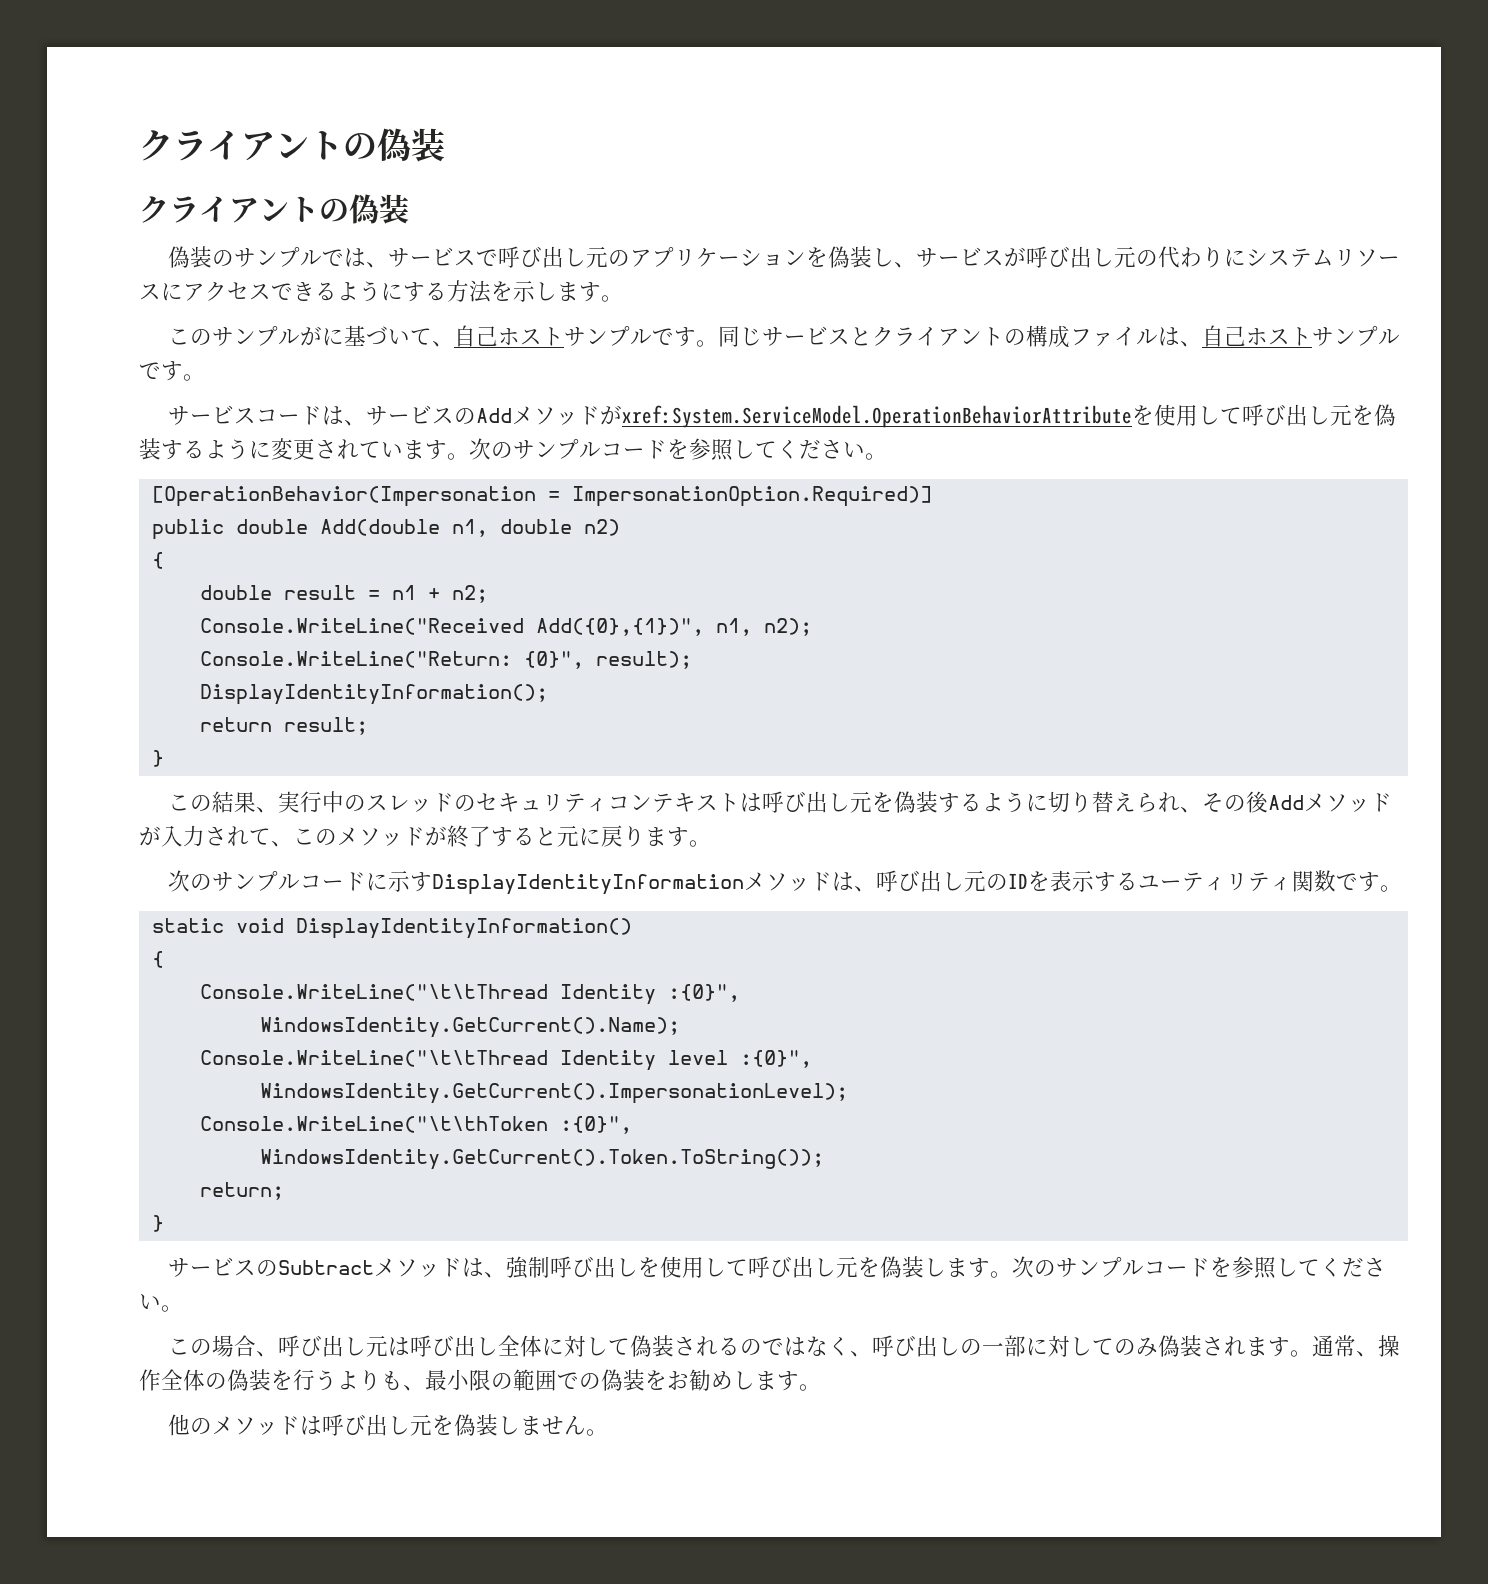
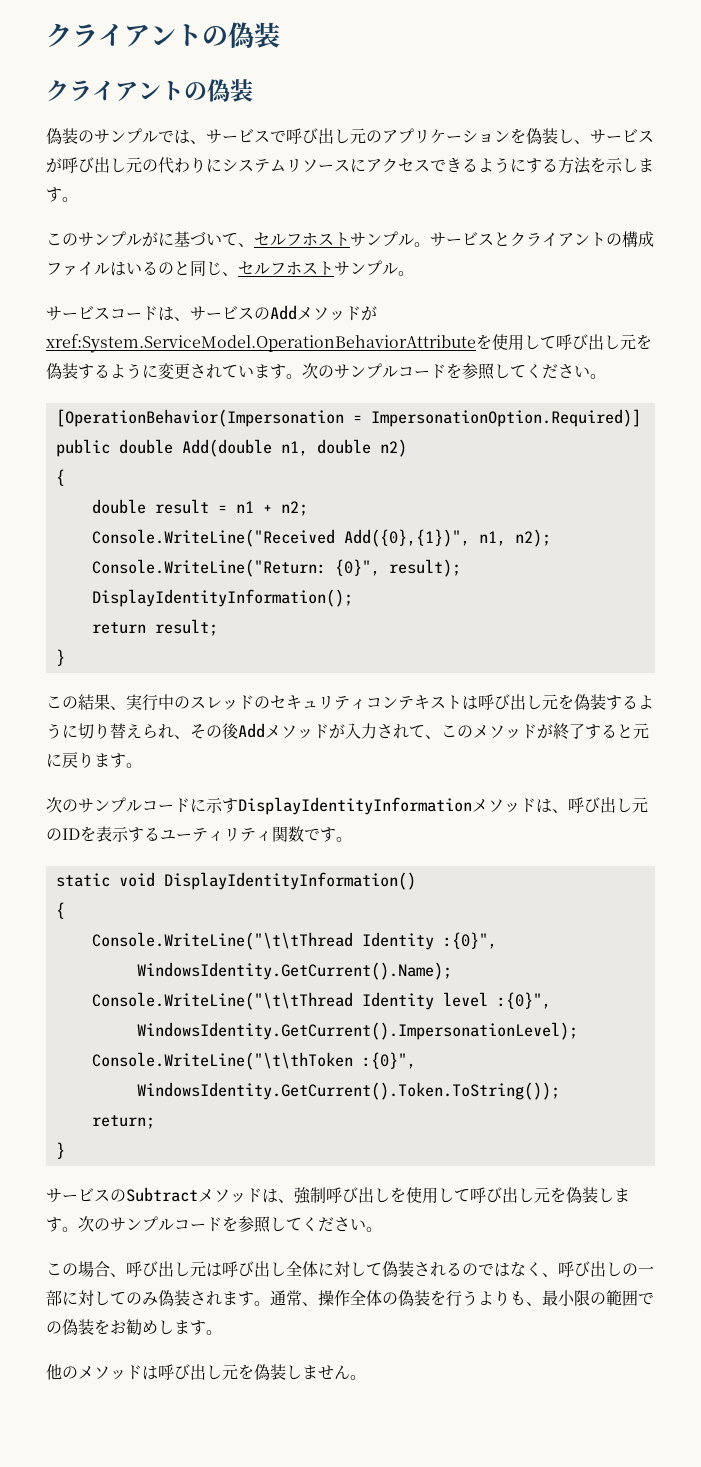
[454,325,763,347] 自己ホストサンプルです。同じ -> [254,231,430,247] セルフホストサンプル。
[1180,325,1401,347] [139,361,183,381] 、自己ホストサンプルです -> [126,260,398,276] いるのと同じ、セルフホストサンプル

